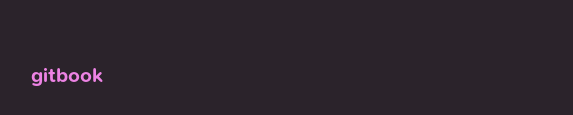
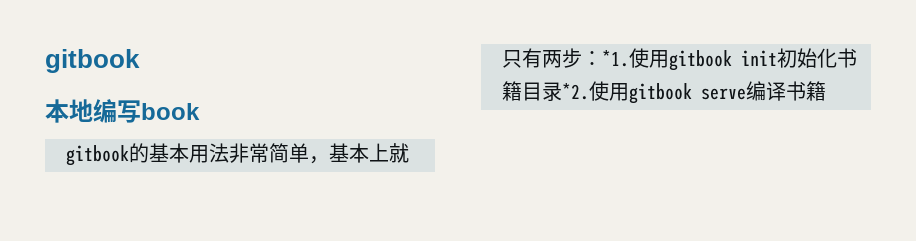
[31,67,103,86] gitbook -> [45,49,140,73] [45,99,200,123] [66,143,410,166] [502,48,858,71] [502,81,827,104] gitbook // 本地编写book // gitbook的基本用法非常简单，基本上就只有两步：*1.使用gitbook init初始化书籍目录*2.使用gitbook serve编译书籍

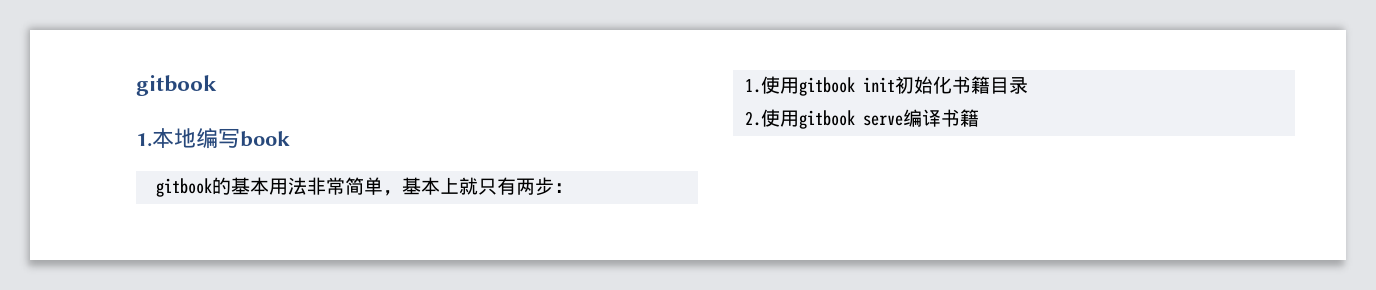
(140, 61) none -> [136,133,152,147] 1.
[602,50,630,67] *1. -> [745,79,761,93] // 1.
[562,83,590,100] *2. -> [745,111,761,126] // 2.

